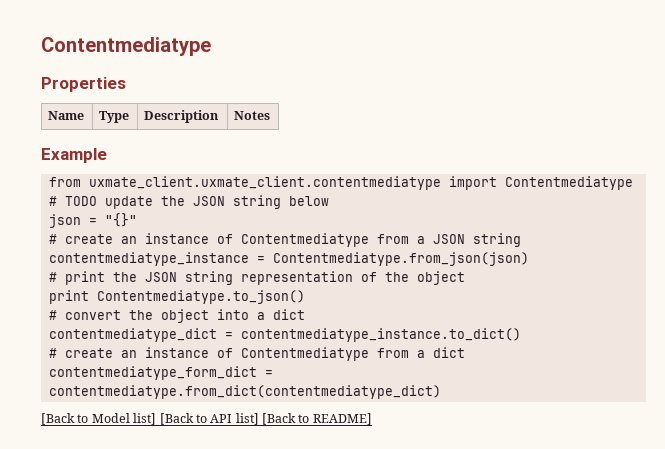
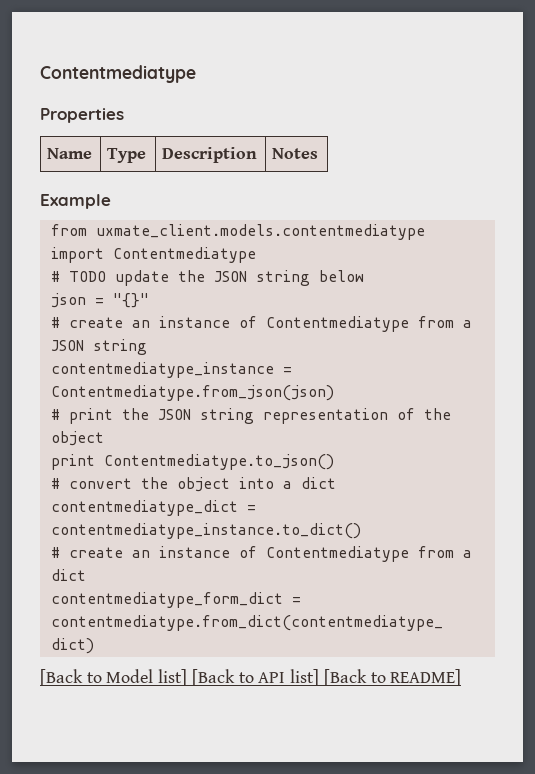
[88,176,441,190] uxmate_client.uxmate_client.contentmediatype -> [95,224,425,240] uxmate_client.models.contentmediatype

